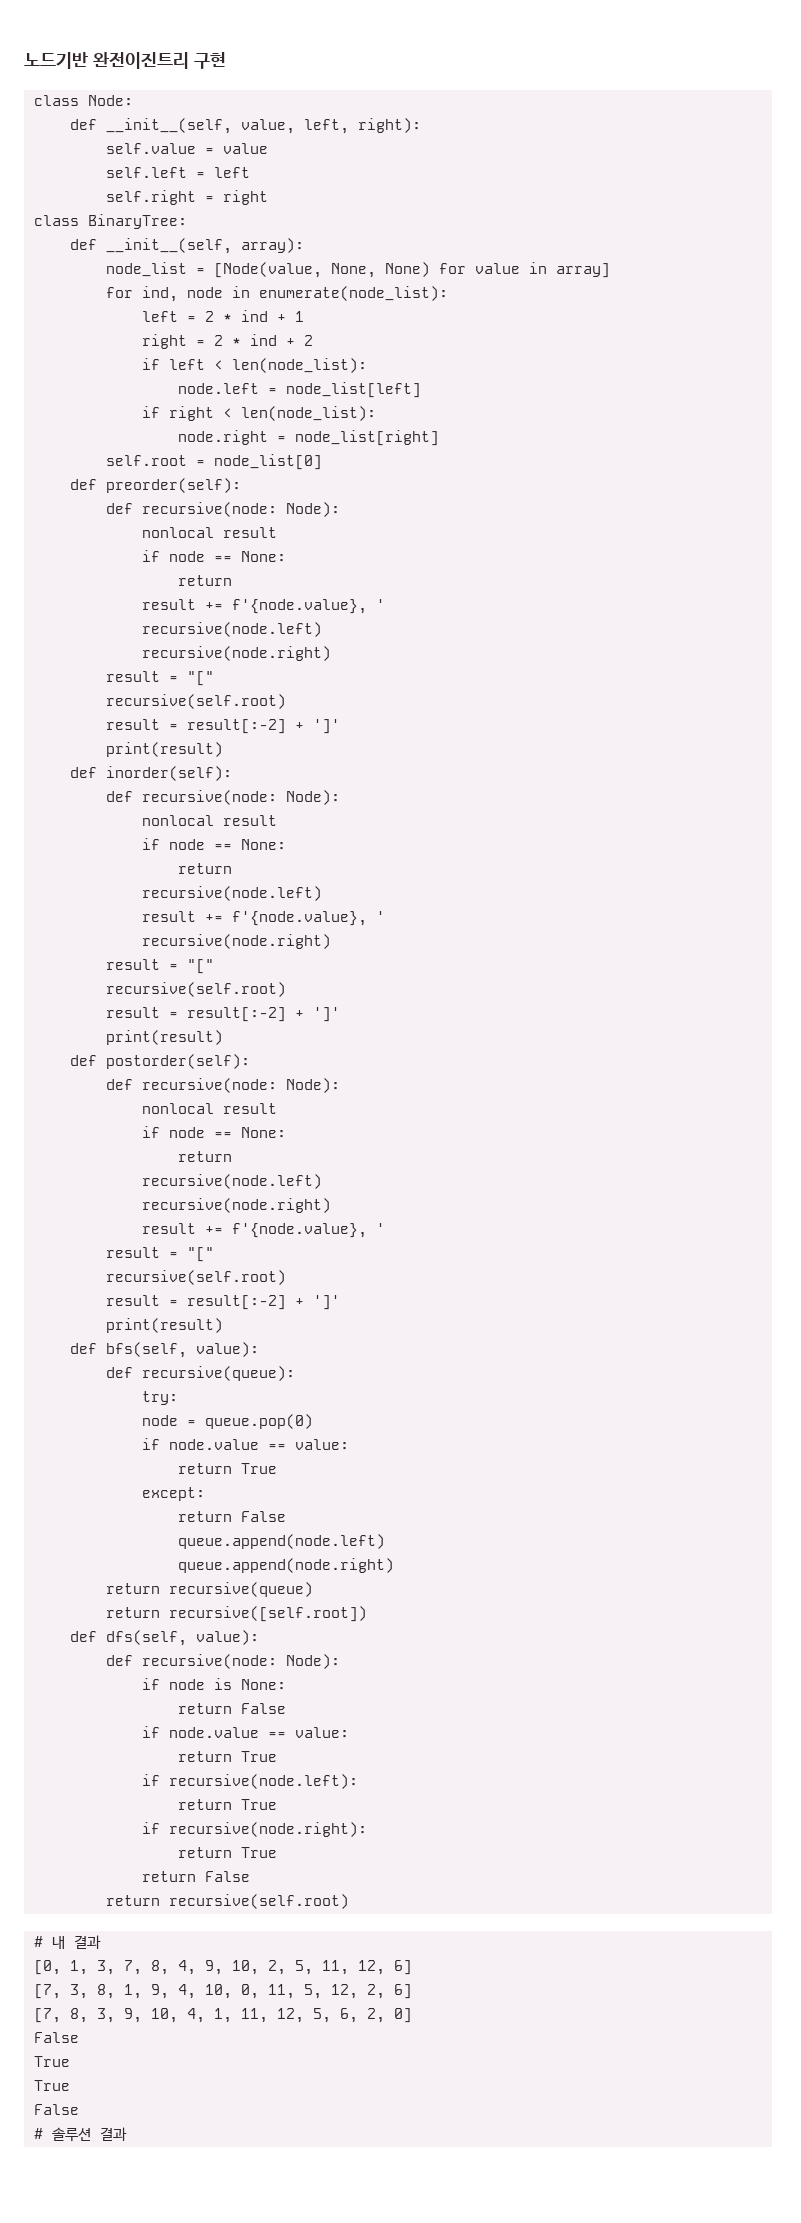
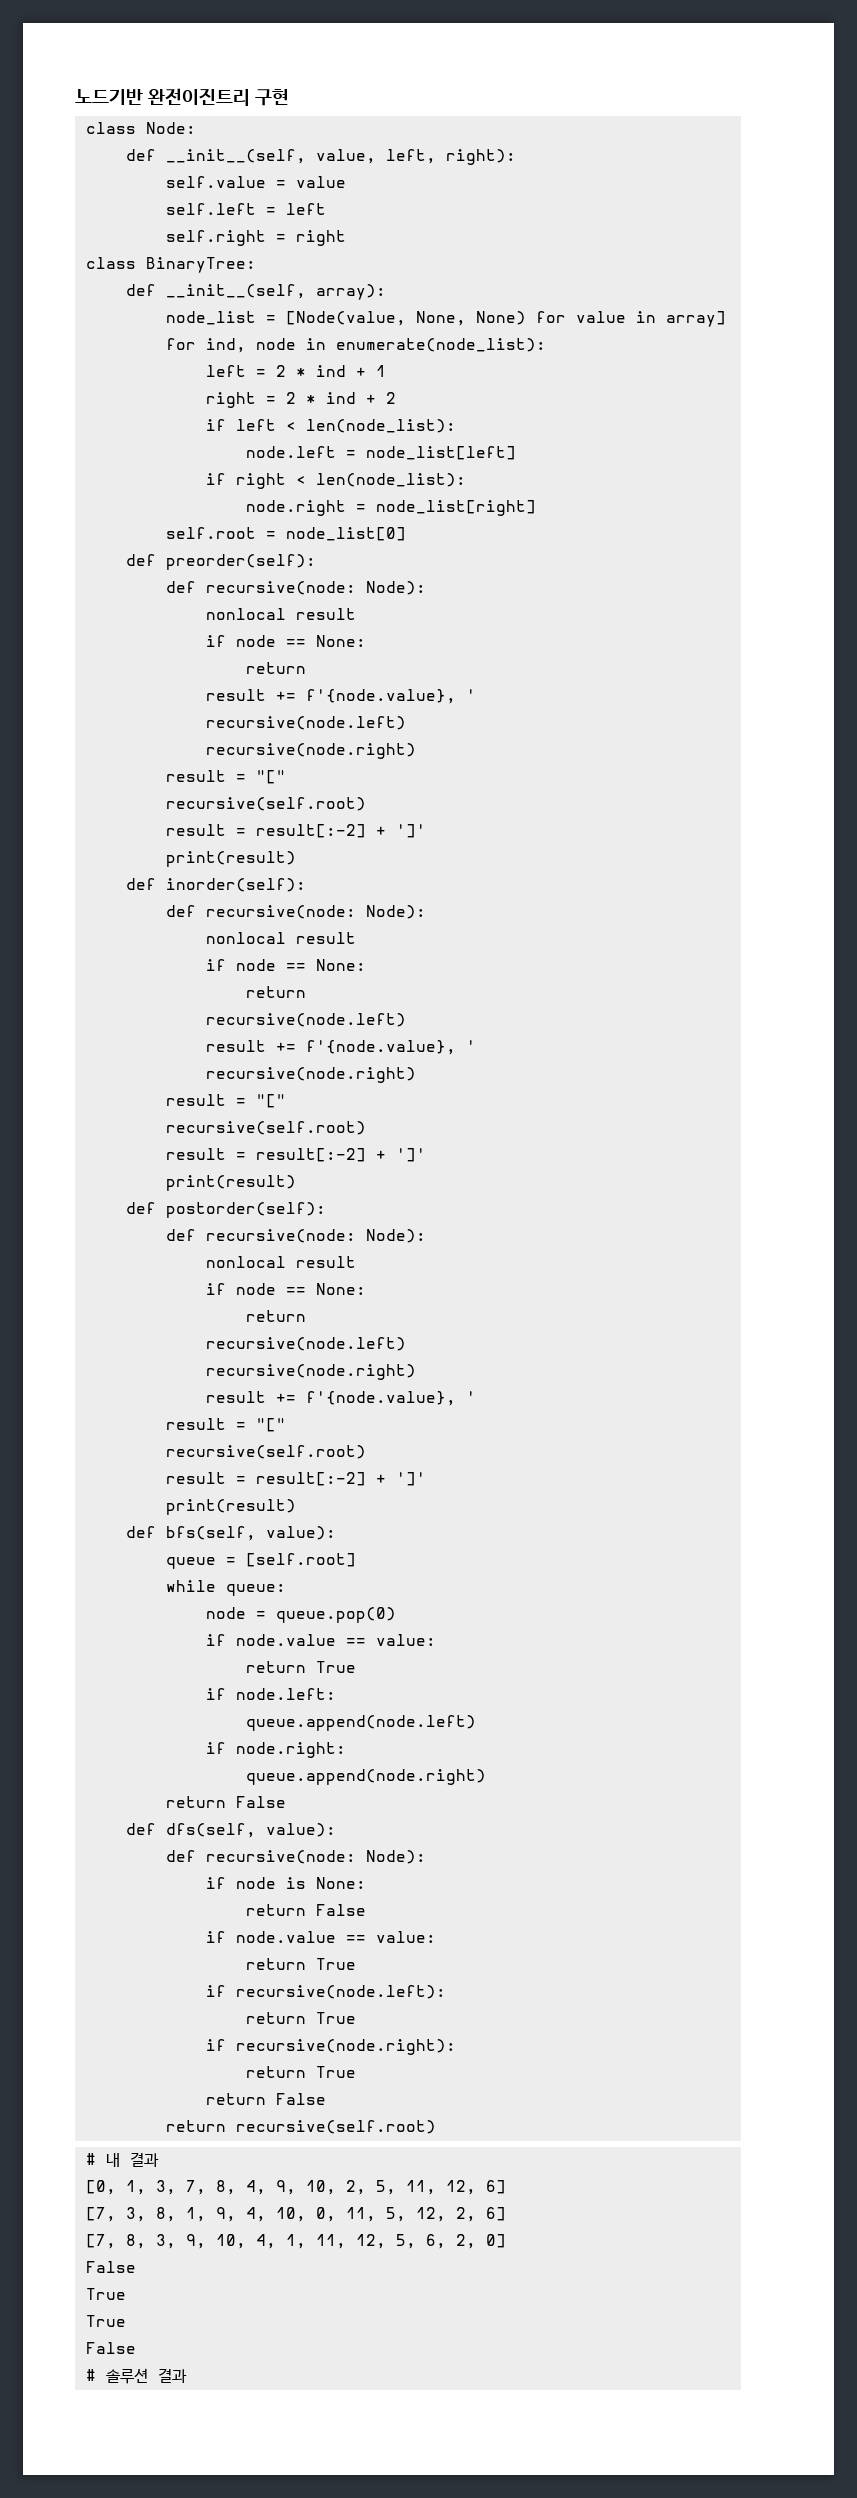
[105,1366,295,1381] [141,1391,178,1405] def recursive(queue): // try: -> [165,1553,356,1569] [165,1580,286,1596] queue = [self.root] // while queue:
[141,1487,205,1501] [177,1511,286,1522] except: // return False -> [205,1688,336,1700] if node.left:
(385, 1541) none -> [205,1742,346,1758] // if node.right:
[168,1582,313,1597] [105,1606,367,1622] recursive(queue) // return recursive([self.root]) -> [235,1796,286,1808] False

